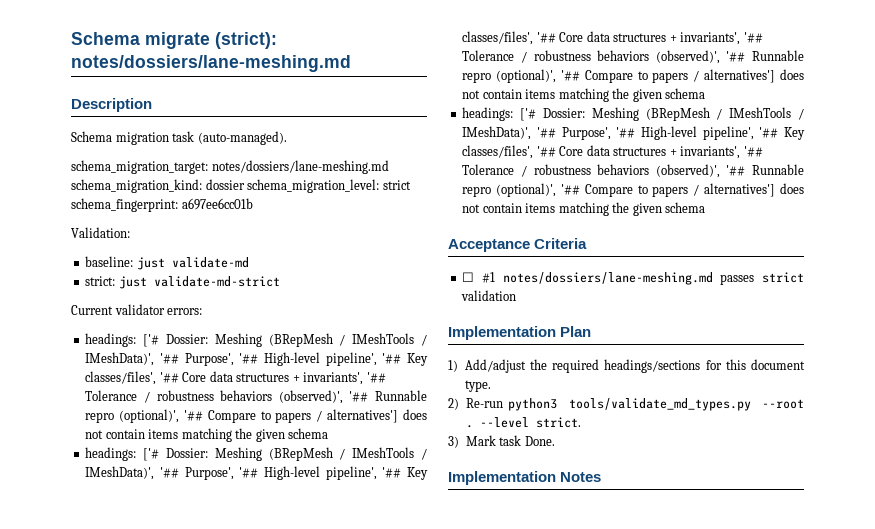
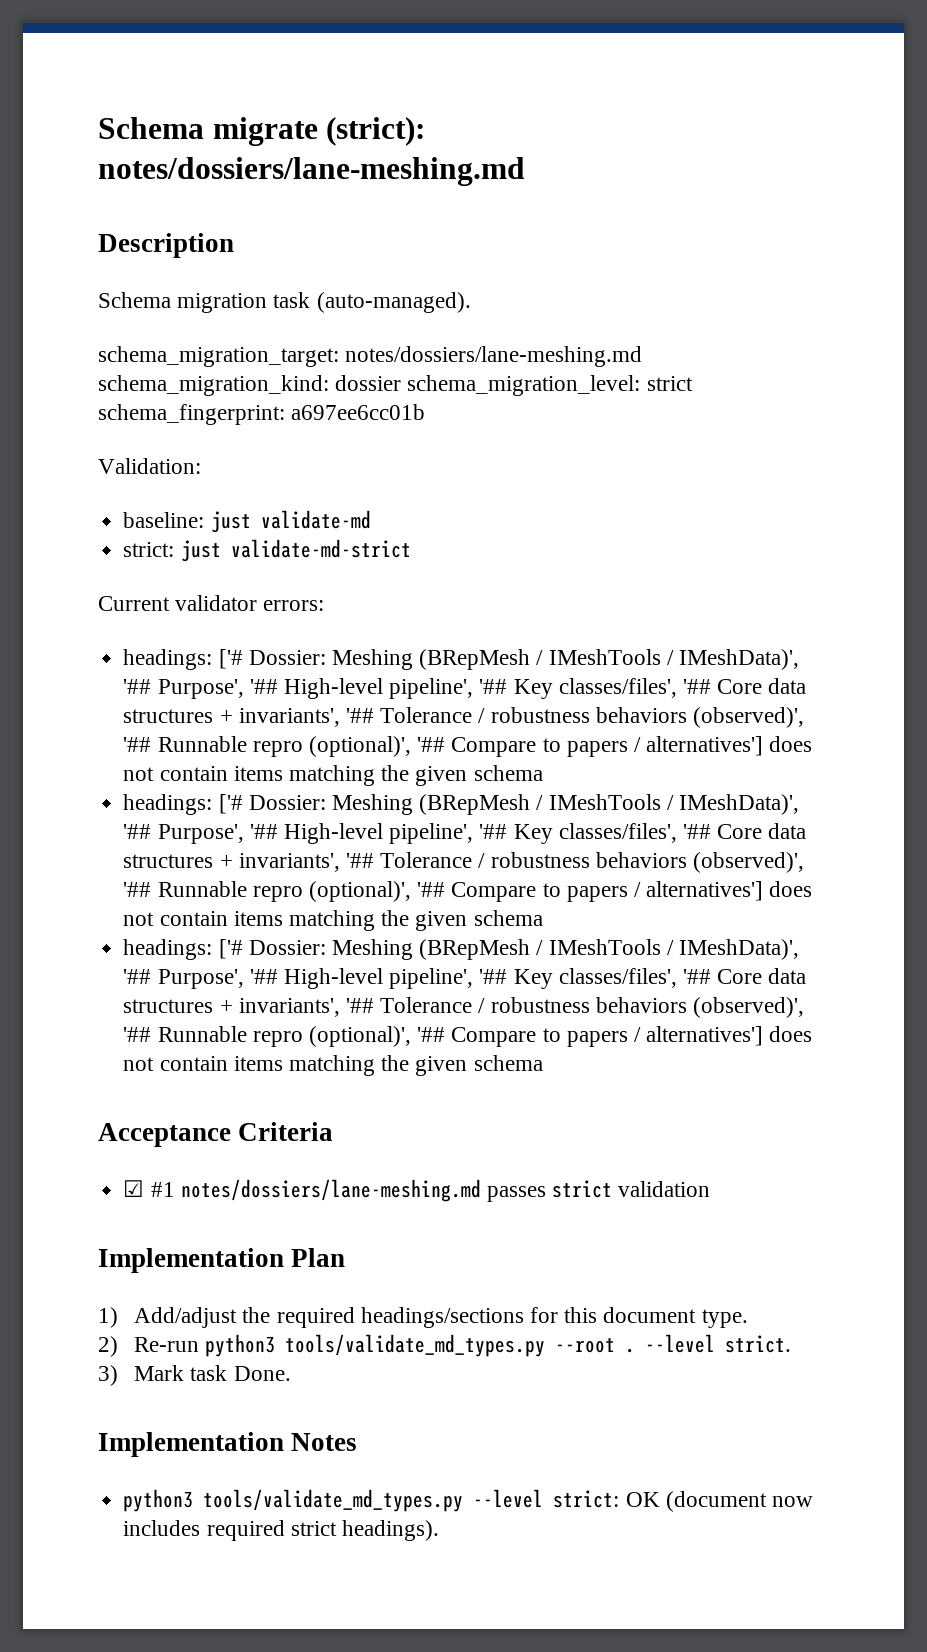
[462,272,475,282] ☐ -> [123,1180,145,1197] ☑
(602, 477) none -> [123,1489,813,1512] [123,1520,439,1541] // python3 tools/validate_md_types.py --level strict: OK (document now includes required strict headings).

